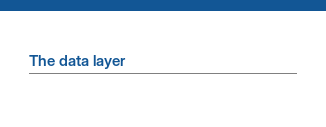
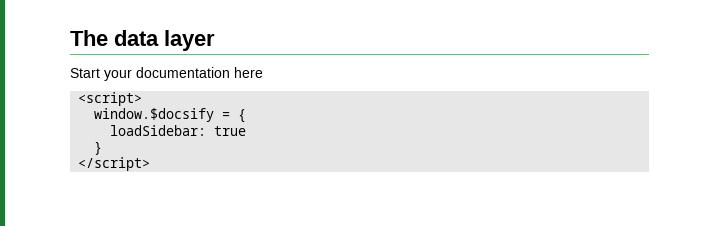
(127, 62) none -> [70,67,263,81] [78,92,143,106] [94,108,247,123] [110,125,247,136] [94,141,103,155] [78,157,151,171] // Start your documentation here // <script> // window.$docsify = { // loadSidebar: true // } // </script>

